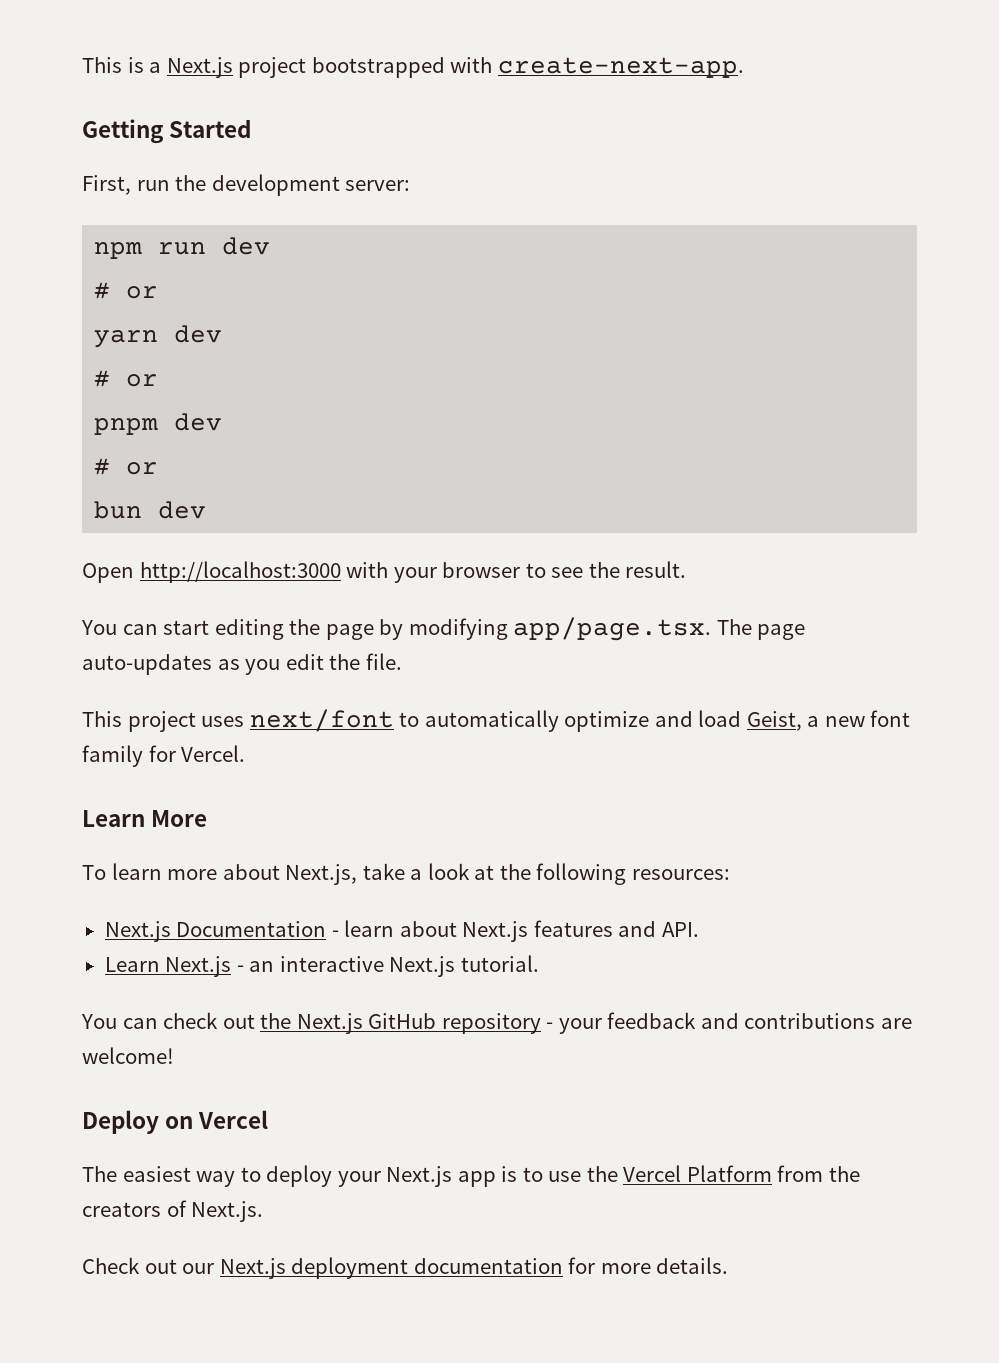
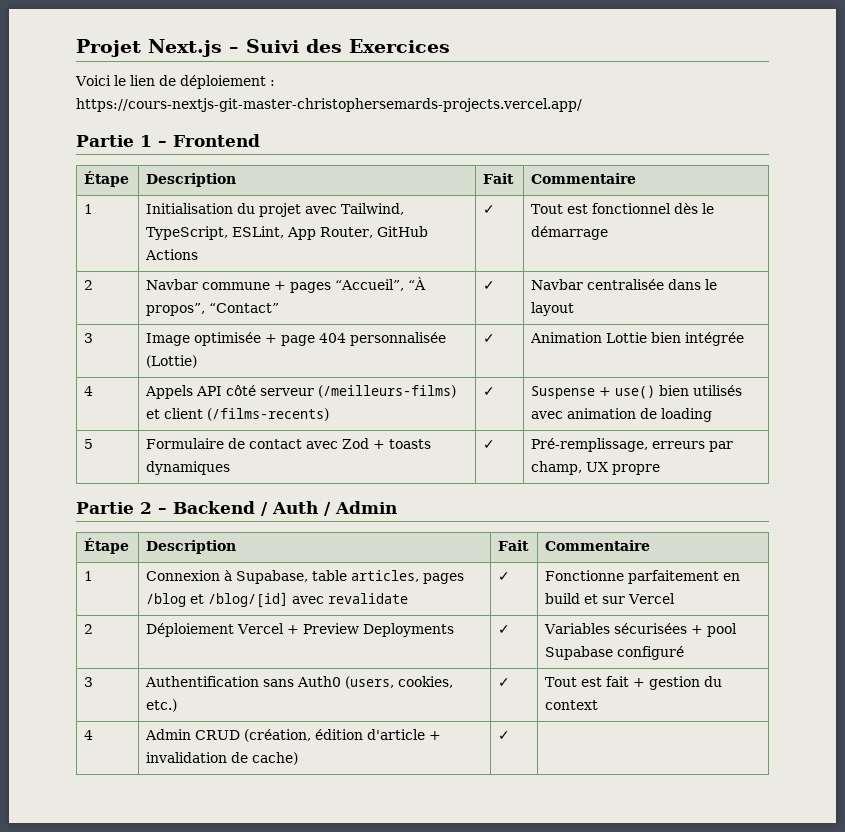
[82,57,744,78] [82,119,252,144] [82,174,411,196] [94,237,271,259] [94,282,159,299] [94,325,223,348] [94,370,159,387] [94,413,223,435] [94,458,159,475] [94,501,207,519] [82,561,687,583] [81,617,806,641] [82,653,402,675] [82,709,911,732] [82,745,246,767] [82,810,208,827] [82,863,730,885] [104,920,699,942] [104,955,539,977] [81,1012,912,1034] [82,1047,174,1064] [82,1110,269,1134] [82,1165,861,1187] [82,1200,264,1222] [82,1257,729,1279] This is a Next.js project bootstrapped with create-next-app. // Getting Started // First, run the development server: // npm run dev // # or // yarn dev // # or // pnpm dev // # or // bun dev // Open http://localhost:3000 with your browser to see the result. // You can start editing the page by modifying app/page.tsx. The page auto-updates as you edit the file. // This project uses next/font to automatically optimize and load Geist, a new font family for Vercel. // Learn More // To learn more about Next.js, take a look at the following resources: // Next.js Documentation - learn about Next.js features and API. // Learn Next.js - an interactive Next.js tutorial. // You can check out the Next.js GitHub repository - your feedback and contributions are welcome! // Deploy on Vercel // The easiest way to deploy your Next.js app is to use the Vercel Platform from the creators of Next.js. // Check out our Next.js deployment documentation for more details. -> [76,39,450,57] [75,75,275,89] [76,98,582,112] [76,134,260,147] [84,171,130,187] [146,173,237,187] [483,173,515,184] [531,173,637,184] [84,204,94,214] [146,203,405,217] [146,226,429,240] [145,249,199,260] [483,205,496,214] [531,203,715,214] [531,226,609,240] [84,280,94,290] [146,277,427,293] [146,303,280,316] [483,281,496,290] [531,279,718,290] [531,302,575,316] [84,333,94,343] [146,332,447,346] [146,355,198,368] [483,334,496,343] [530,332,745,346] [84,386,94,396] [145,385,457,399] [146,408,330,421] [483,387,496,396] [531,385,743,399] [531,408,713,422] [84,439,94,449] [146,438,432,449] [146,461,231,475] [483,440,496,449] [531,438,734,452] [531,461,661,475] [76,501,397,516] [84,538,130,554] [146,540,237,554] [498,540,530,551] [545,540,651,551] [84,571,94,581] [146,570,465,584] [146,592,409,608] [498,572,511,581] [545,570,741,584] [545,593,676,604] [84,624,94,634] [146,623,455,637] [498,625,511,634] [544,623,738,637] [545,646,685,660] [84,677,94,687] [145,676,454,689] [146,699,178,712] [498,678,511,687] [545,676,723,690] [545,700,599,710] [84,730,94,740] [145,729,442,742] [146,752,299,765] [498,731,511,740] Projet Next.js – Suivi des Exercices // Voici le lien de déploiement : https://cours-nextjs-git-master-christophersemards-projects.vercel.app/ // Partie 1 – Frontend // Étape | Description | Fait | Commentaire // 1 | Initialisation du projet avec Tailwind, TypeScript, ESLint, App Router, GitHub Actions | ✓ | Tout est fonctionnel dès le démarrage // 2 | Navbar commune + pages “Accueil”, “À propos”, “Contact” | ✓ | Navbar centralisée dans le layout // 3 | Image optimisée + page 404 personnalisée (Lottie) | ✓ | Animation Lottie bien intégrée // 4 | Appels API côté serveur (/meilleurs-films) et client (/films-recents) | ✓ | Suspense + use() bien utilisés avec animation de loading // 5 | Formulaire de contact avec Zod + toasts dynamiques | ✓ | Pré-remplissage, erreurs par champ, UX propre // Partie 2 – Backend / Auth / Admin // Étape | Description | Fait | Commentaire // 1 | Connexion à Supabase, table articles, pages /blog et /blog/[id] avec revalidate | ✓ | Fonctionne parfaitement en build et sur Vercel // 2 | Déploiement Vercel + Preview Deployments | ✓ | Variables sécurisées + pool Supabase configuré // 3 | Authentification sans Auth0 (users, cookies, etc.) | ✓ | Tout est fait + gestion du context // 4 | Admin CRUD (création, édition d'article + invalidation de cache) | ✓ |

